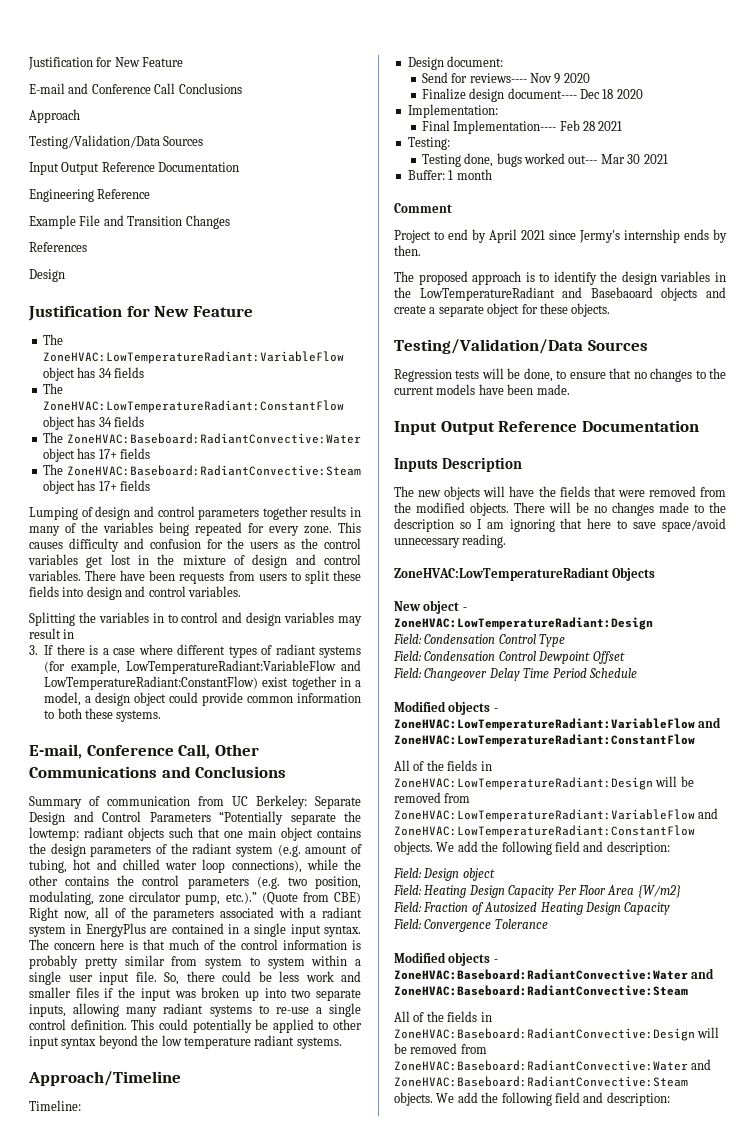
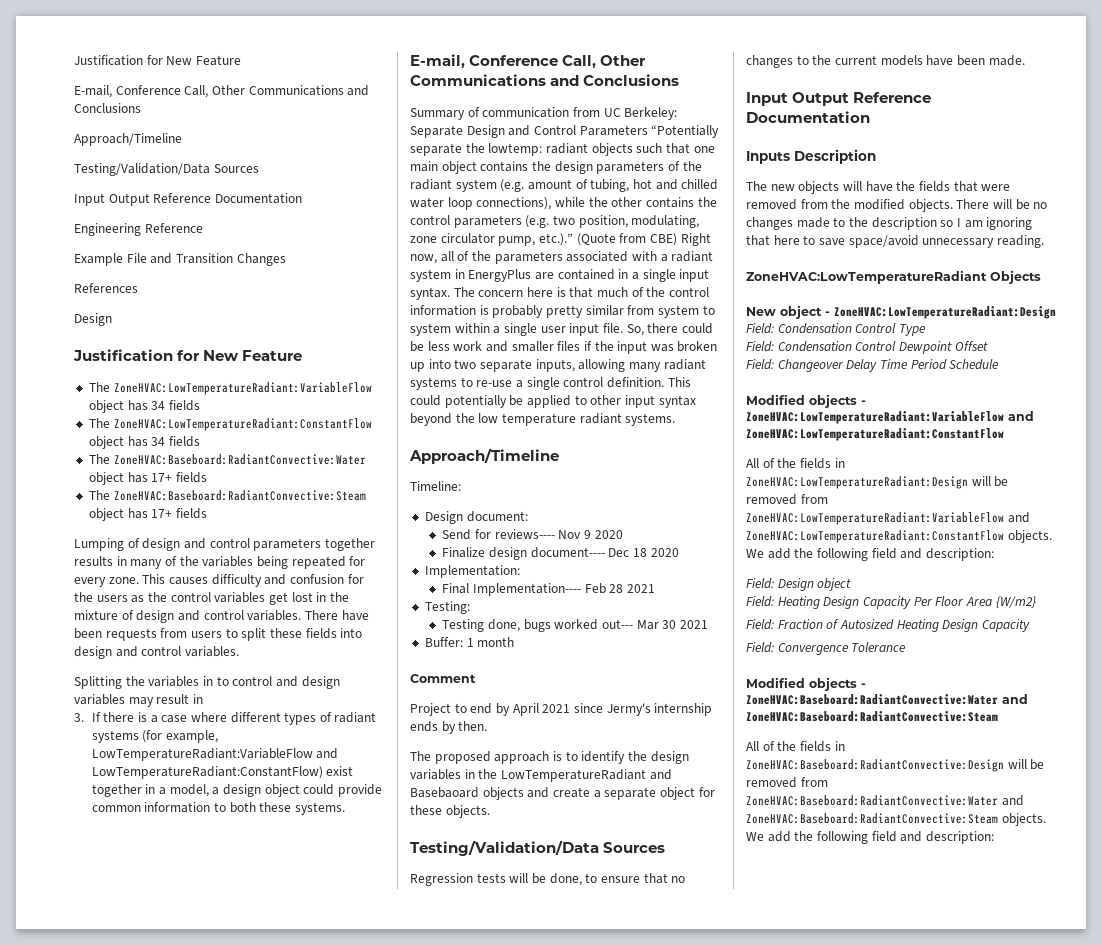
[28,57,184,70] [29,83,242,94] [29,109,80,123] Justification for New Feature // E-mail and Conference Call Conclusions // Approach -> [74,55,241,66] [74,85,370,98] [74,103,141,113] [74,133,182,146] Justification for New Feature // E-mail, Conference Call, Other Communications and Conclusions // Approach/Timeline

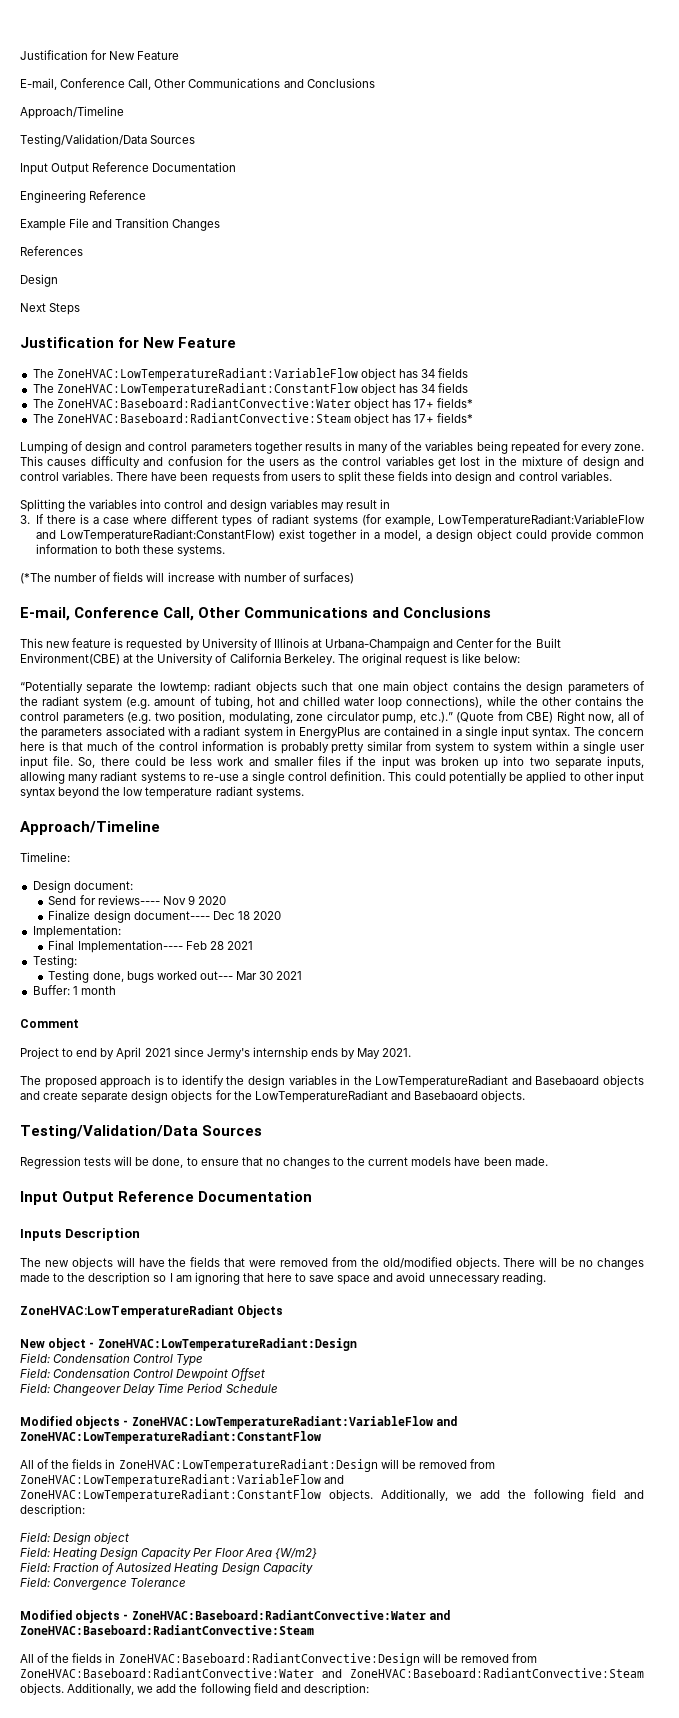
(112, 319) none -> [20,303,81,315] // Next Steps
[175,472,207,483] fields -> [437,398,474,408] fields*
[175,508,207,519] fields -> [437,413,474,423] fields*
[202,676,229,686] in to -> [140,499,162,509] into
[410,54,647,69] [410,74,680,86] [410,107,678,120] [410,125,648,138] // E-mail, Conference Call, Other Communications and Conclusions // Summary of communication from UC Berkeley: Separate Design and Control Parameters -> [20,572,354,584] [20,607,492,621] [20,638,561,651] [20,653,521,666] // (*The number of fields will increase with number of surfaces) // E-mail, Conference Call, Other Communications and Conclusions // This new feature is requested by University of Illinois at Urbana-Champaign and Center for the Built Environment(CBE) at the University of California Berkeley. The original request is like below: //
[458,721,488,731] then. -> [357,1048,412,1059] May 2021.
[593,787,715,800] [410,805,442,815] a separate object for these -> [81,1090,478,1103] separate design objects for the LowTemperatureRadiant and Basebaoard
[853,199,905,210] modified -> [382,1257,452,1269] old/modified
[848,235,919,248] space/avoid -> [337,1272,426,1285] space and avoid
[746,549,764,558] We -> [381,1489,472,1501] Additionally, we
[746,832,764,841] We -> [67,1683,154,1695] Additionally, we

